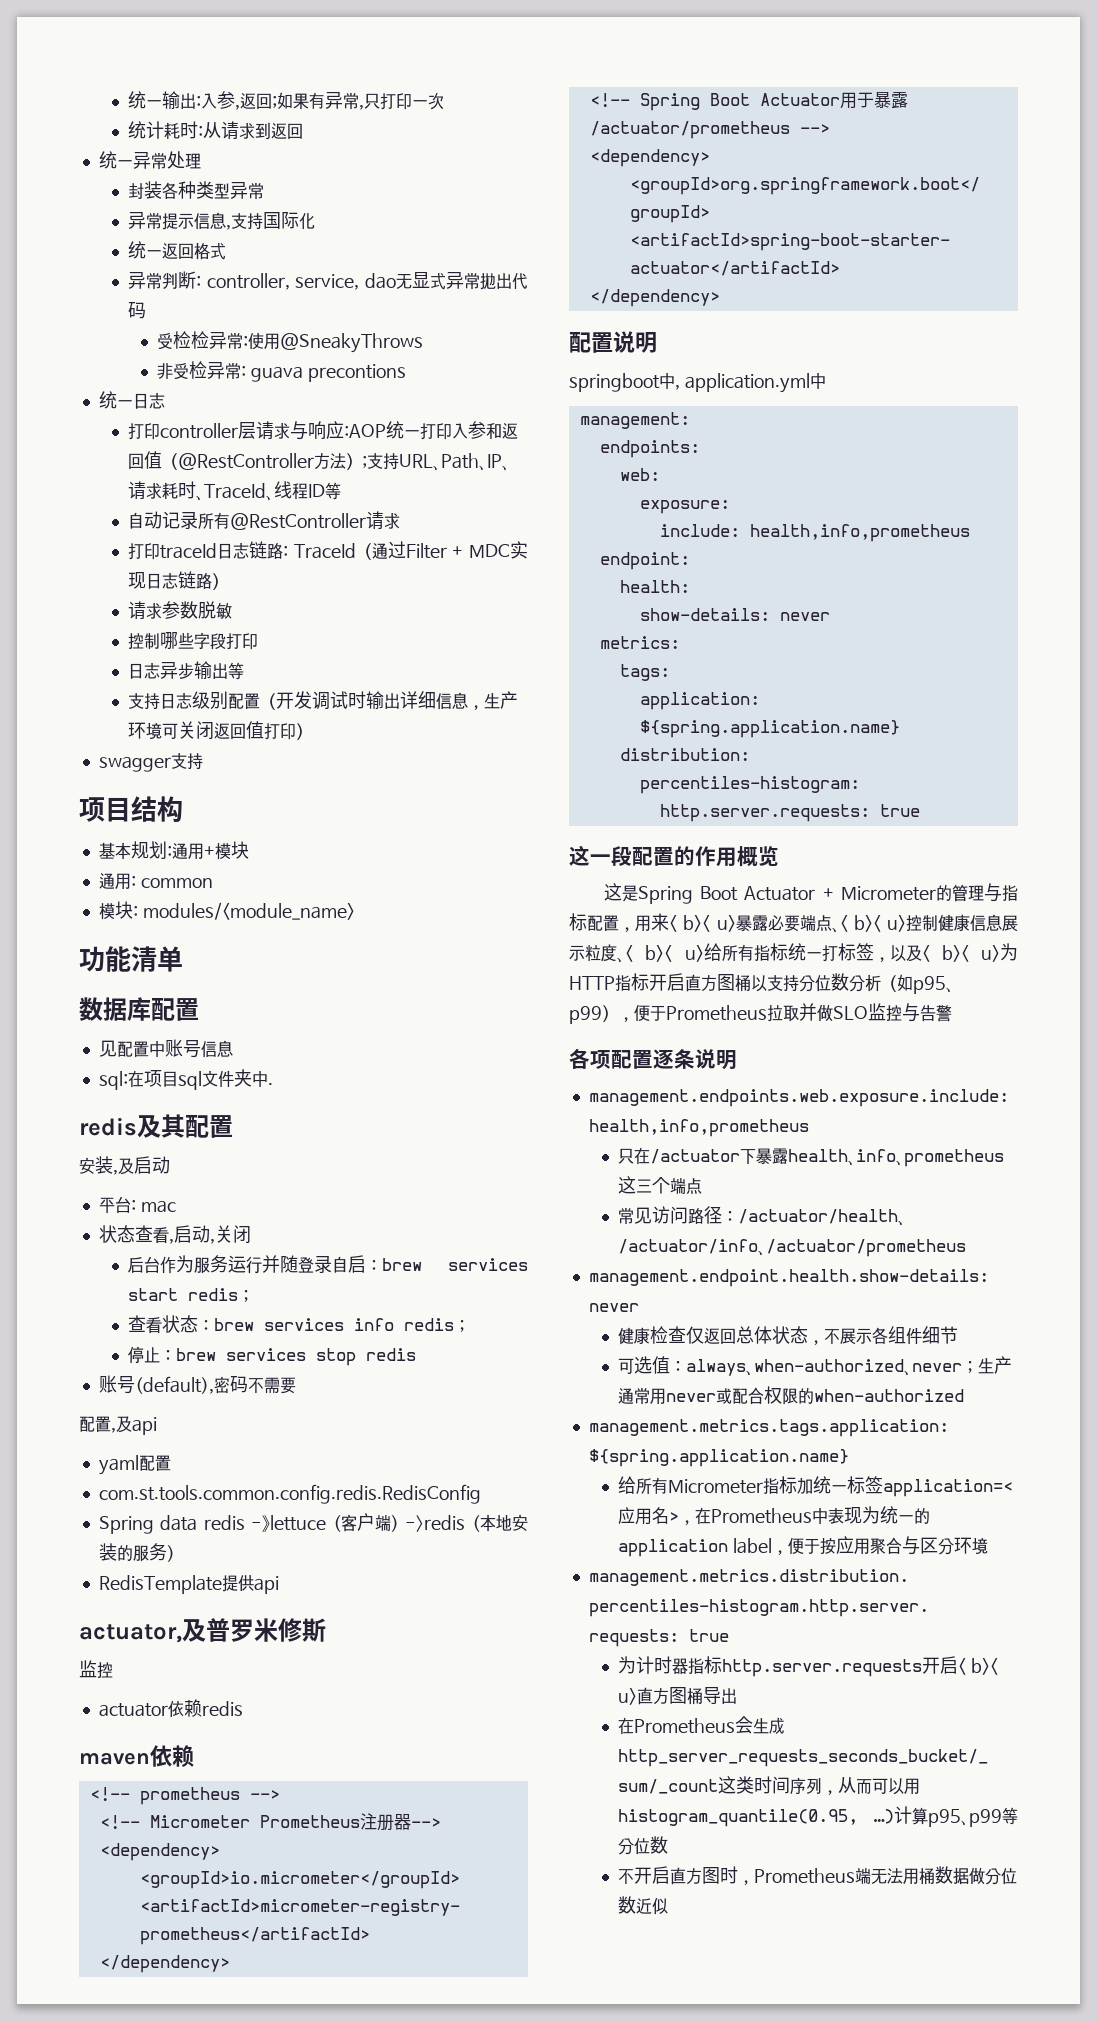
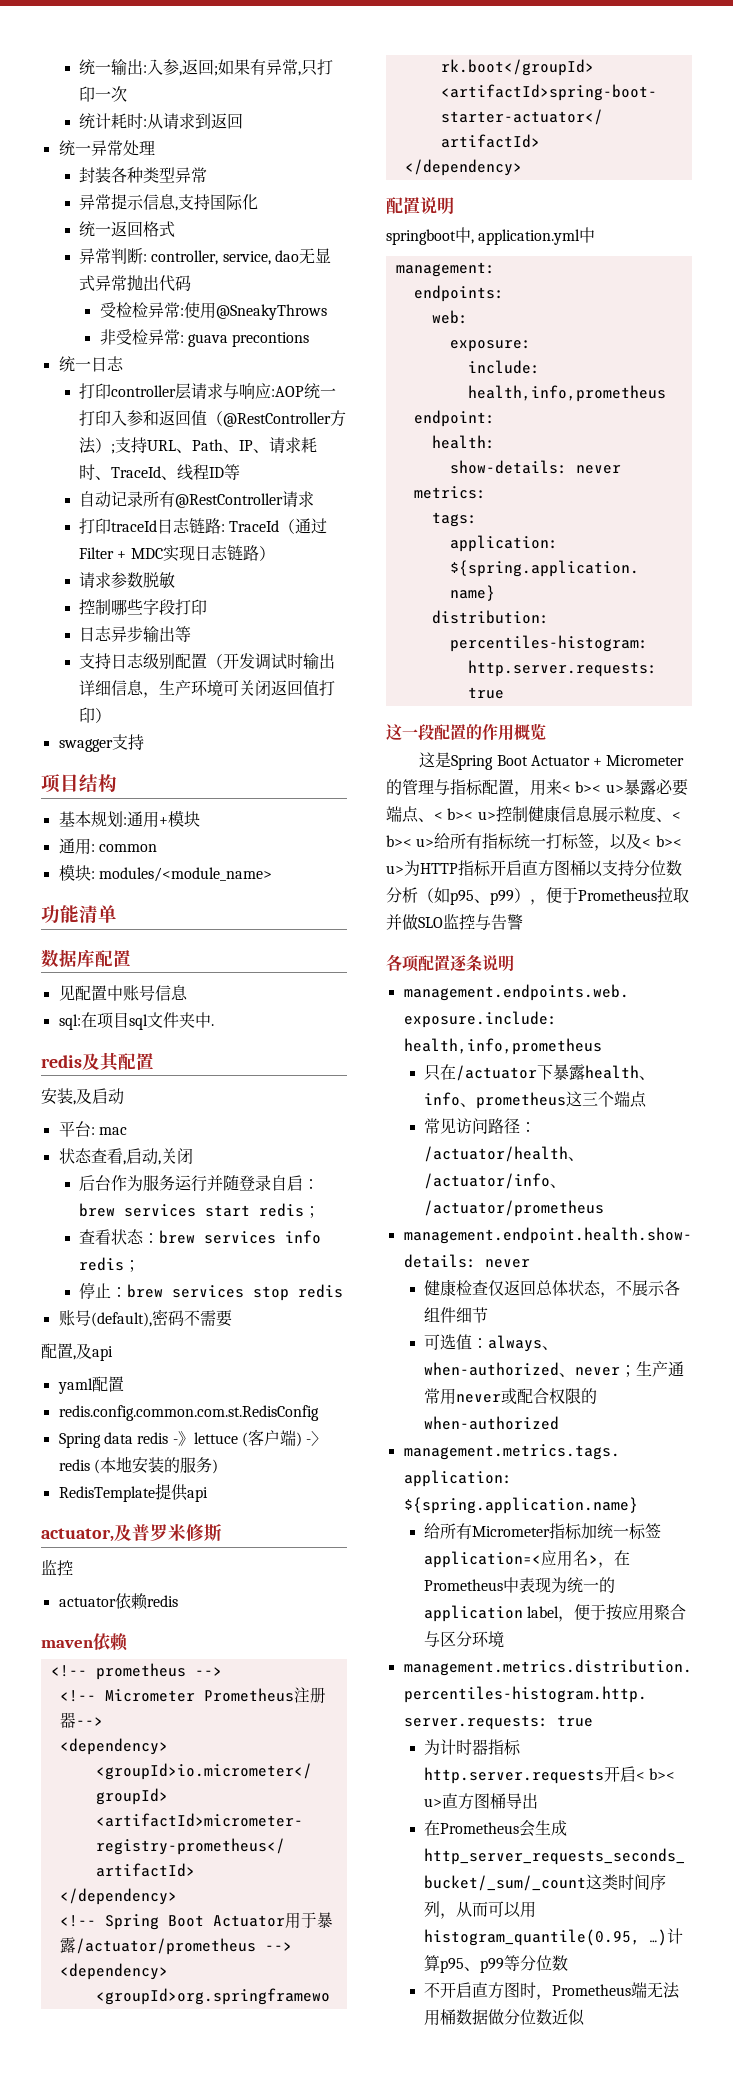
[98,1484,481,1504] com.st.tools.common.config.redis.RedisConfig -> [58,1405,319,1421] redis.config.common.com.st.RedisConfig

